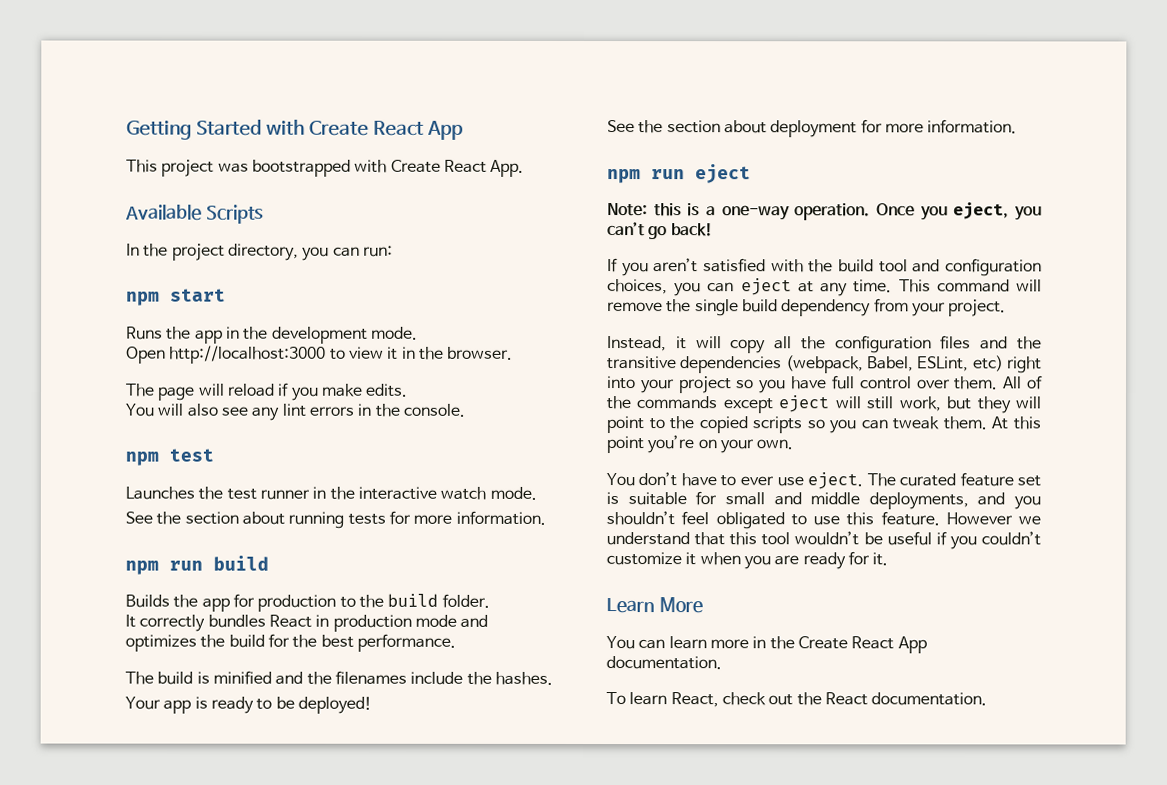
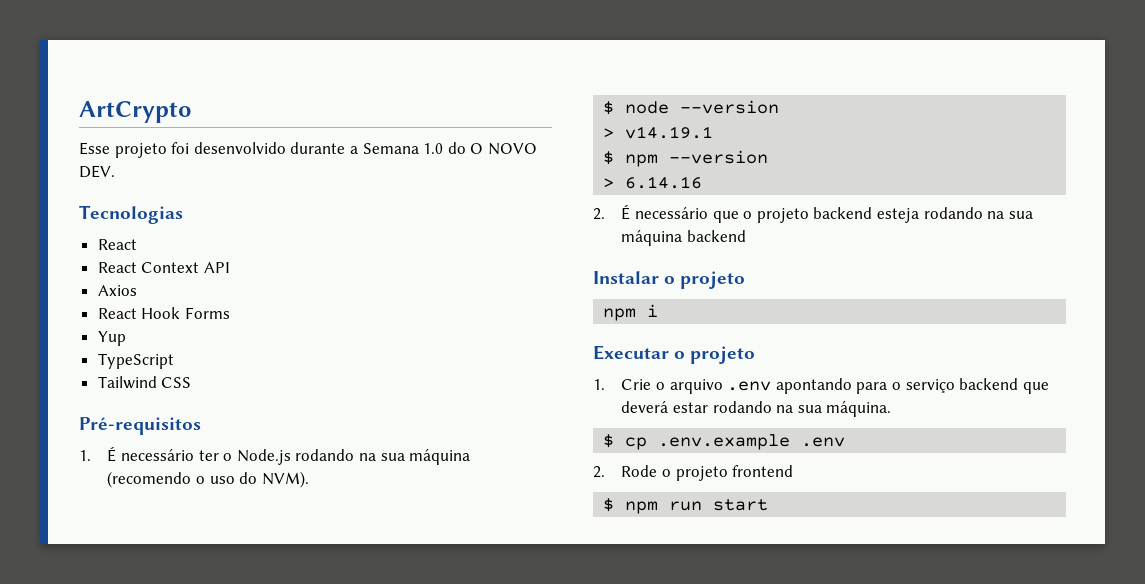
[126,119,463,140] [126,159,525,177] [125,204,264,224] [126,243,393,261] [126,288,226,306] [126,326,418,344] [126,345,514,364] [125,382,409,401] [125,403,465,421] [125,448,214,466] [125,486,537,500] [125,510,546,529] [125,555,269,575] [125,593,490,612] [125,614,489,632] [125,633,456,652] [125,670,553,685] [125,696,372,714] [607,119,1018,138] [607,164,751,184] [607,202,1042,221] [607,222,713,240] [607,258,1042,277] [607,278,1042,297] [607,298,1007,317] [607,335,1042,354] [607,355,1042,374] [607,375,1043,394] [606,395,1041,414] [606,416,1041,434] [606,435,794,454] [606,472,1041,490] [606,491,1041,510] [606,511,1041,530] [606,531,1041,550] [606,551,889,570] [606,597,703,614] [606,636,927,654] [606,656,722,670] [606,692,988,708] Getting Started with Create React App // This project was bootstrapped with Create React App. // Available Scripts // In the project directory, you can run: // npm start // Runs the app in the development mode. // Open http://localhost:3000 to view it in the browser. // The page will reload if you make edits. // You will also see any lint errors in the console. // npm test // Launches the test runner in the interactive watch mode. // See the section about running tests for more information. // npm run build // Builds the app for production to the build folder. // It correctly bundles React in production mode and optimizes the build for the best performance. // The build is minified and the filenames include the hashes. // Your app is ready to be deployed! // See the section about deployment for more information. // npm run eject // Note: this is a one-way operation. Once you eject, you can’t go back! // If you aren’t satisfied with the build tool and configuration choices, you can eject at any time. This command will remove the single build dependency from your project. // Instead, it will copy all the configuration files and the transitive dependencies (webpack, Babel, ESLint, etc) right into your project so you have full control over them. All of the commands except eject will still work, but they will point to the copied scripts so you can tweak them. At this point you’re on your own. // You don’t have to ever use eject. The curated feature set is suitable for small and middle deployments, and you shouldn’t feel obligated to use this feature. However we understand that this tool wouldn’t be useful if you couldn’t customize it when you are ready for it. // Learn More // You can learn more in the Create React App documentation. // To learn React, check out the React documentation. -> [79,101,192,123] [79,142,537,158] [79,165,115,178] [79,205,183,224] [97,239,137,250] [97,262,230,273] [97,285,137,296] [97,307,230,319] [97,331,126,346] [97,353,174,369] [97,376,192,389] [79,417,201,435] [79,446,471,465] [107,471,309,488] [603,100,780,115] [603,126,714,139] [603,150,769,167] [603,176,703,189] [593,204,1033,223] [621,230,747,246] [593,271,746,289] [603,304,659,321] [593,345,756,364] [593,378,1049,394] [621,401,892,417] [603,434,846,450] [593,465,794,481] [603,498,769,514] ArtCrypto // Esse projeto foi desenvolvido durante a Semana 1.0 do O NOVO DEV. // Tecnologias // React // React Context API // Axios // React Hook Forms // Yup // TypeScript // Tailwind CSS // Pré-requisitos // 1. É necessário ter o Node.js rodando na sua máquina (recomendo o uso do NVM). // $ node --version // > v14.19.1 // $ npm --version // > 6.14.16 // 2. É necessário que o projeto backend esteja rodando na sua máquina backend // Instalar o projeto // npm i // Executar o projeto // 1. Crie o arquivo .env apontando para o serviço backend que deverá estar rodando na sua máquina. // $ cp .env.example .env // 2. Rode o projeto frontend // $ npm run start

